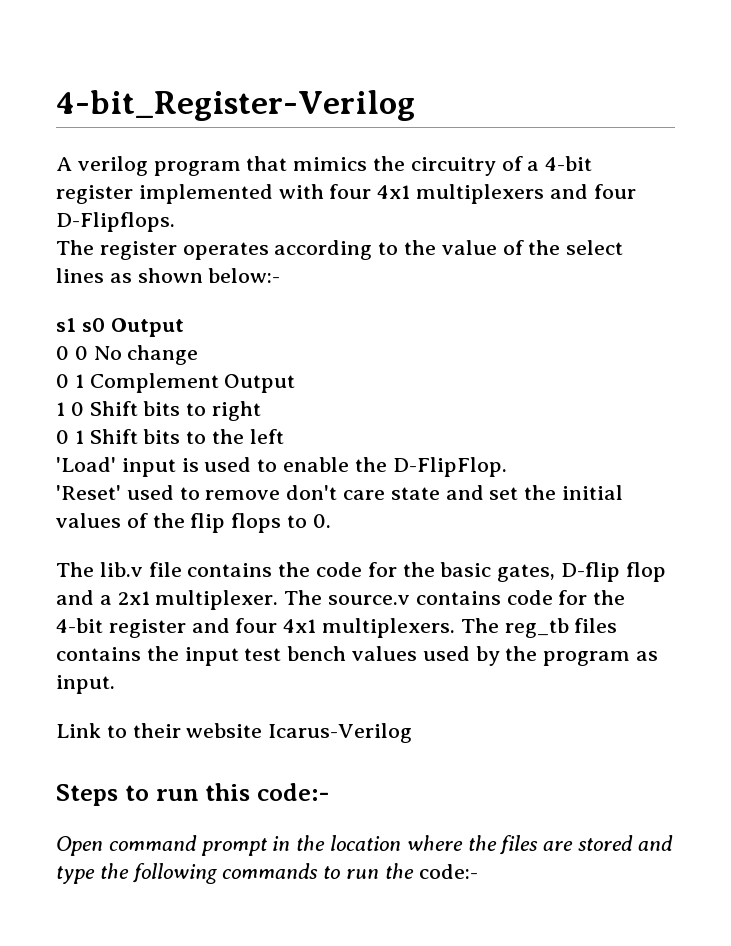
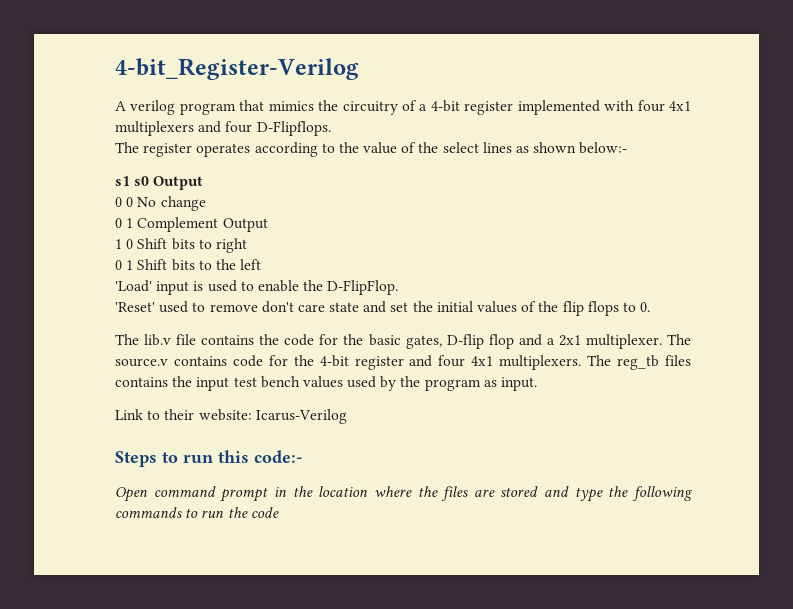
[186,723,263,738] website -> [198,409,252,421] website:
[418,864,478,879] code:- -> [250,507,279,518] code

